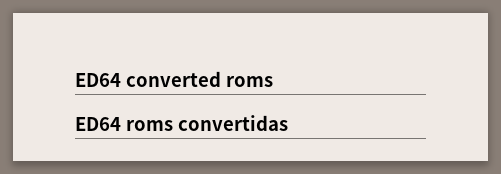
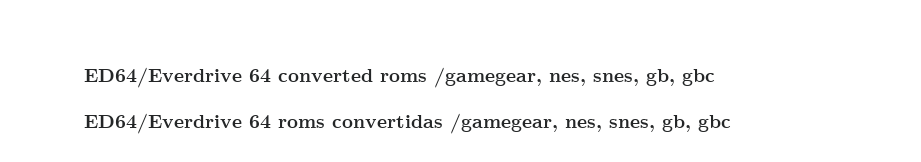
[75,73,121,87] ED64 -> [84,67,271,88] ED64/Everdrive 64
[75,115,288,131] // ED64 roms convertidas -> [434,67,715,88] [84,113,731,134] /gamegear, nes, snes, gb, gbc // ED64/Everdrive 64 roms convertidas /gamegear, nes, snes, gb, gbc

